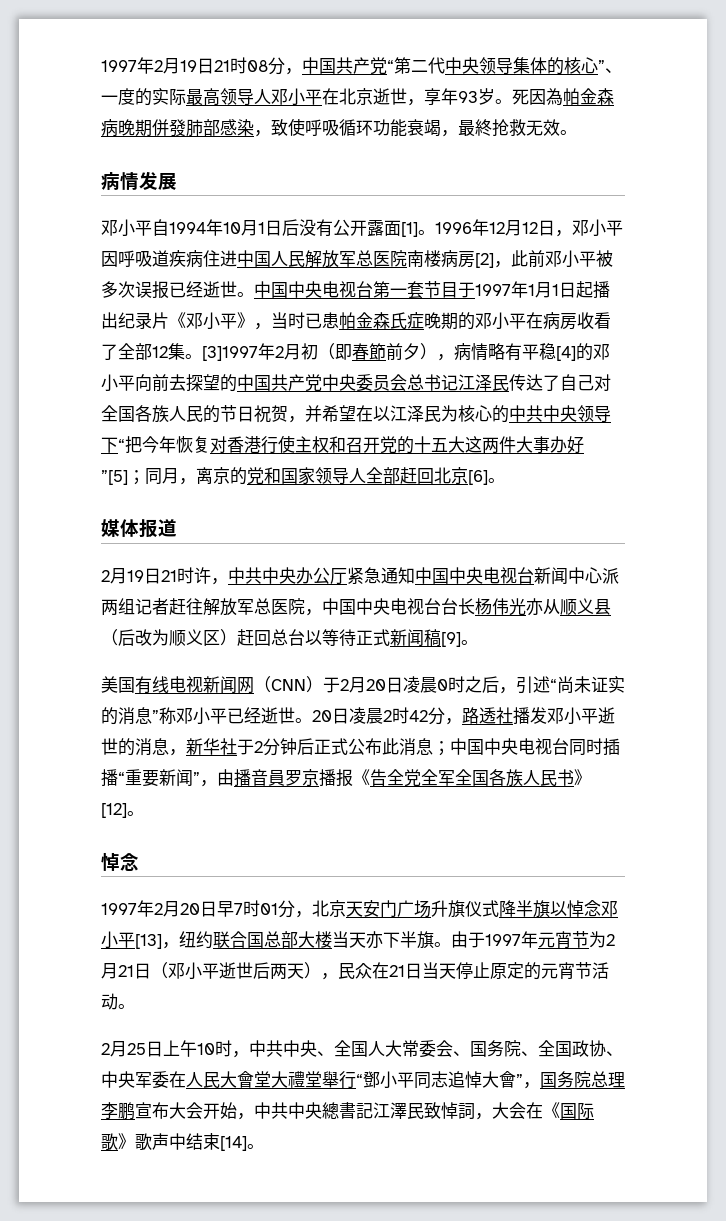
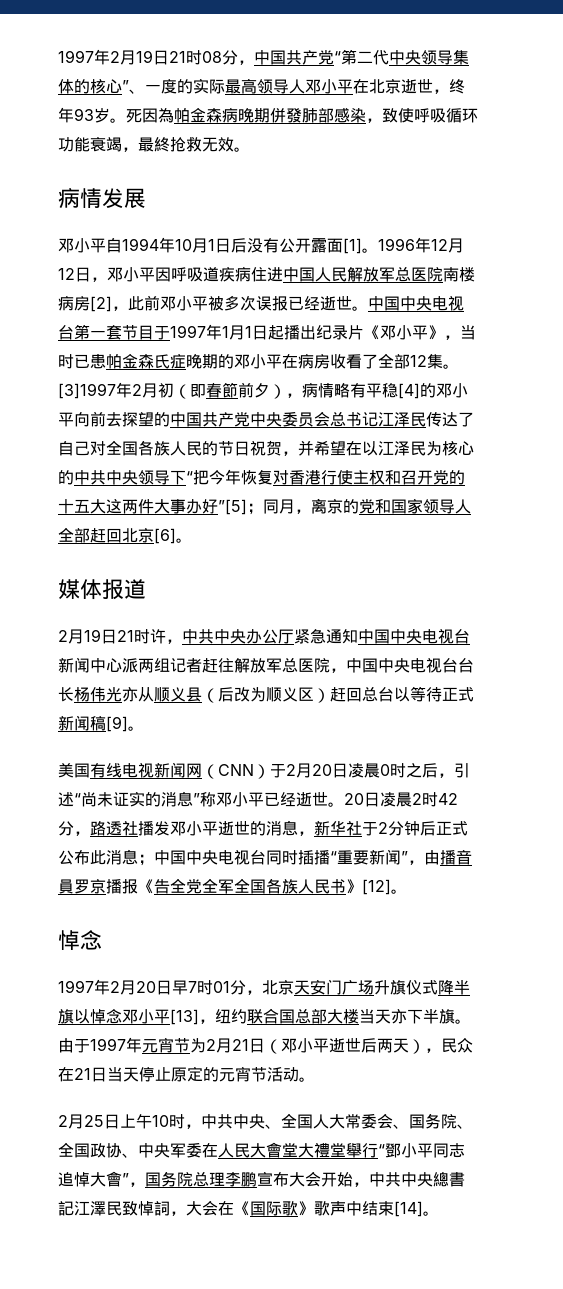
[424,88,441,106] 享 -> [449,79,465,94] 终

